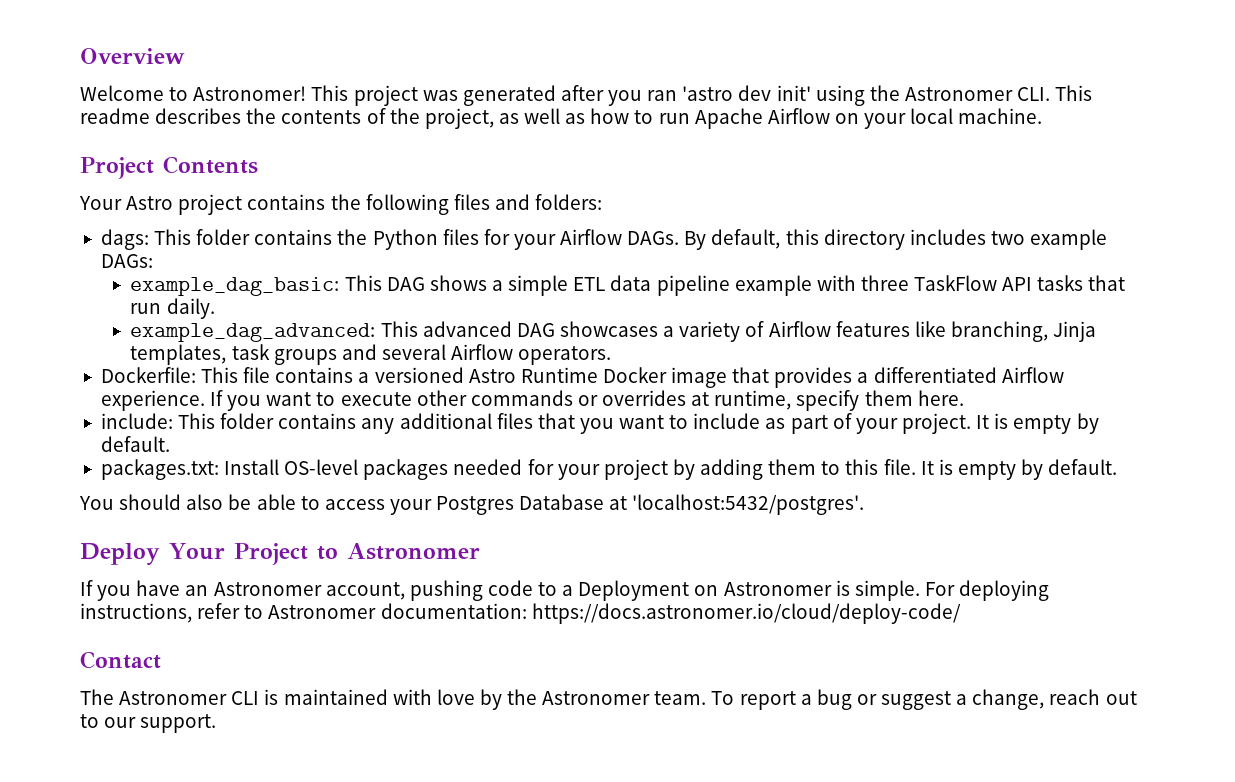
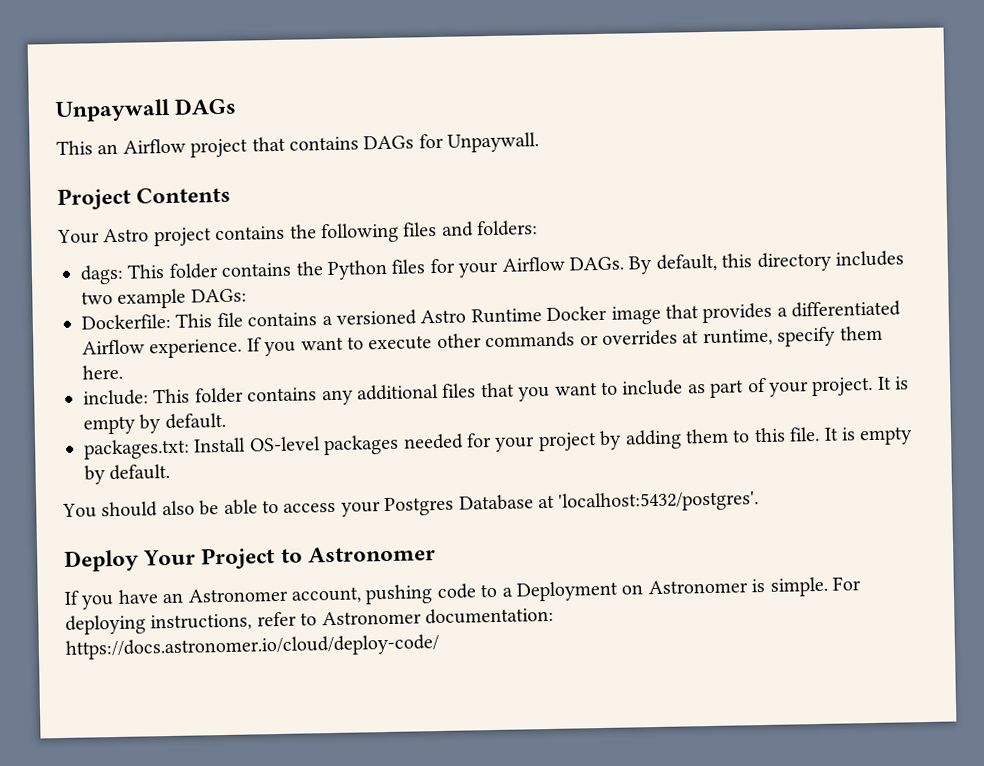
[80,48,185,64] [80,85,1093,106] [80,108,1043,129] Overview // Welcome to Astronomer! This project was generated after you ran 'astro dev init' using the Astronomer CLI. This readme describes the contents of the project, as well as how to run Apache Airflow on your local machine. -> [55,97,237,123] [56,132,540,158] Unpaywall DAGs // This an Airflow project that contains DAGs for Unpaywall.
[130,275,1126,296] [130,298,215,319] [130,321,1097,342] [130,344,612,365] // example_dag_basic: This DAG shows a simple ETL data pipeline example with three TaskFlow API tasks that run daily. // example_dag_advanced: This advanced DAG showcases a variety of Airflow features like branching, Jinja templates, task groups and several Airflow operators. -> (247, 295) none
[80,651,161,669] [80,689,1137,710] [80,714,217,733] // Contact // The Astronomer CLI is maintained with love by the Astronomer team. To report a bug or suggest a change, reach out to our support. -> (439, 647) none

